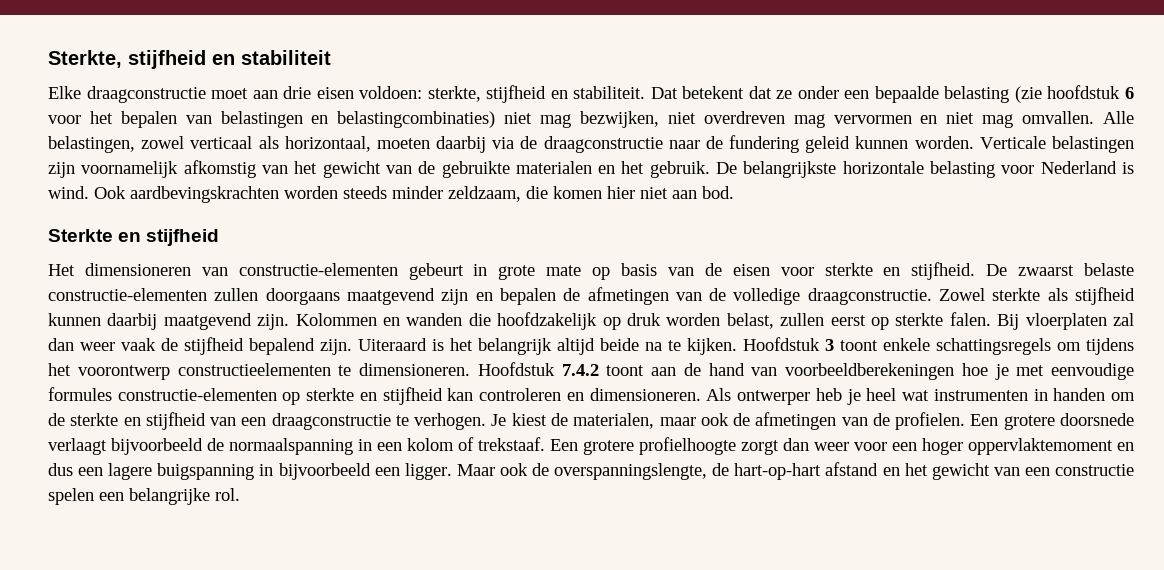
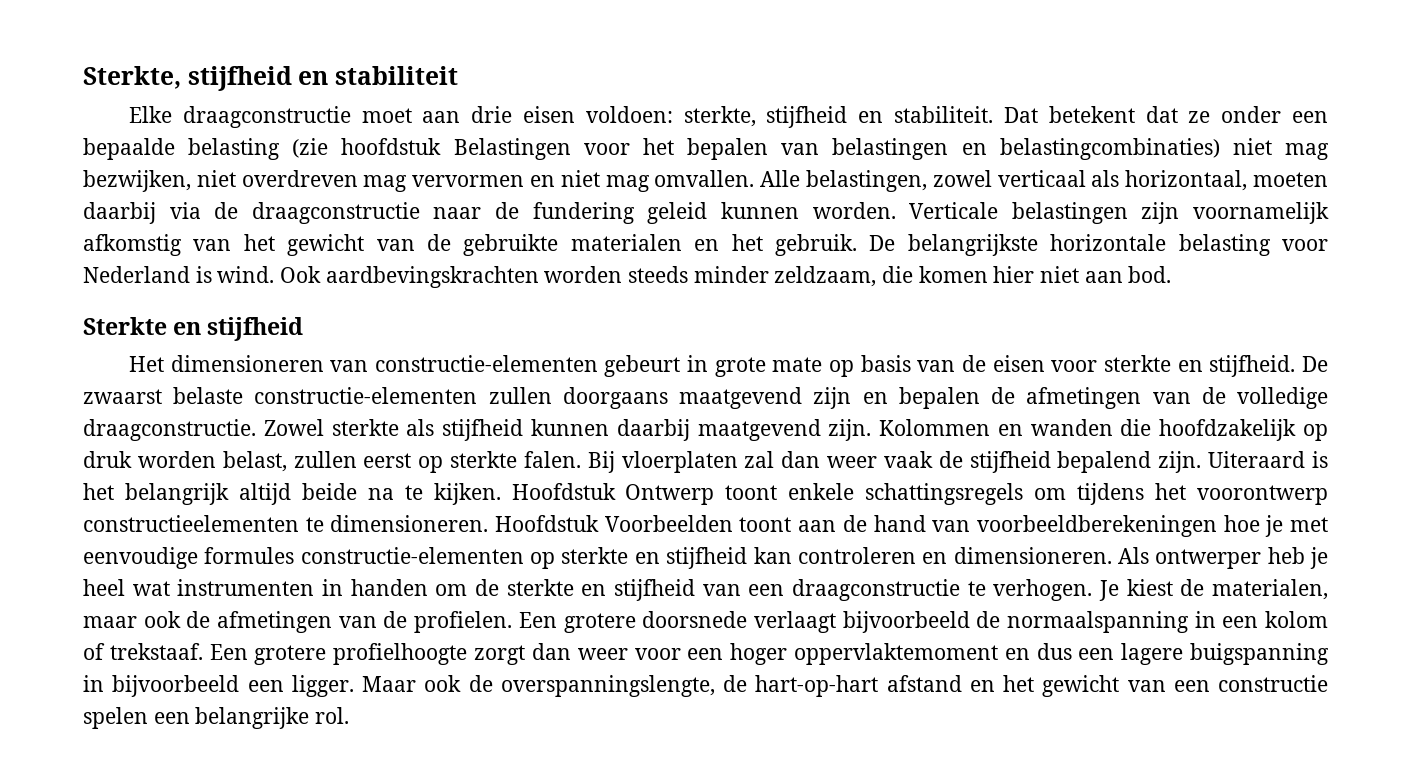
[1125,87,1134,99] 6 -> [453,138,571,160] Belastingen
[825,339,834,351] 3 -> [625,484,715,505] Ontwerp
[561,364,599,376] 7.4.2 -> [604,515,733,532] Voorbeelden

